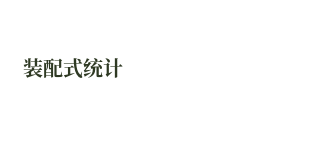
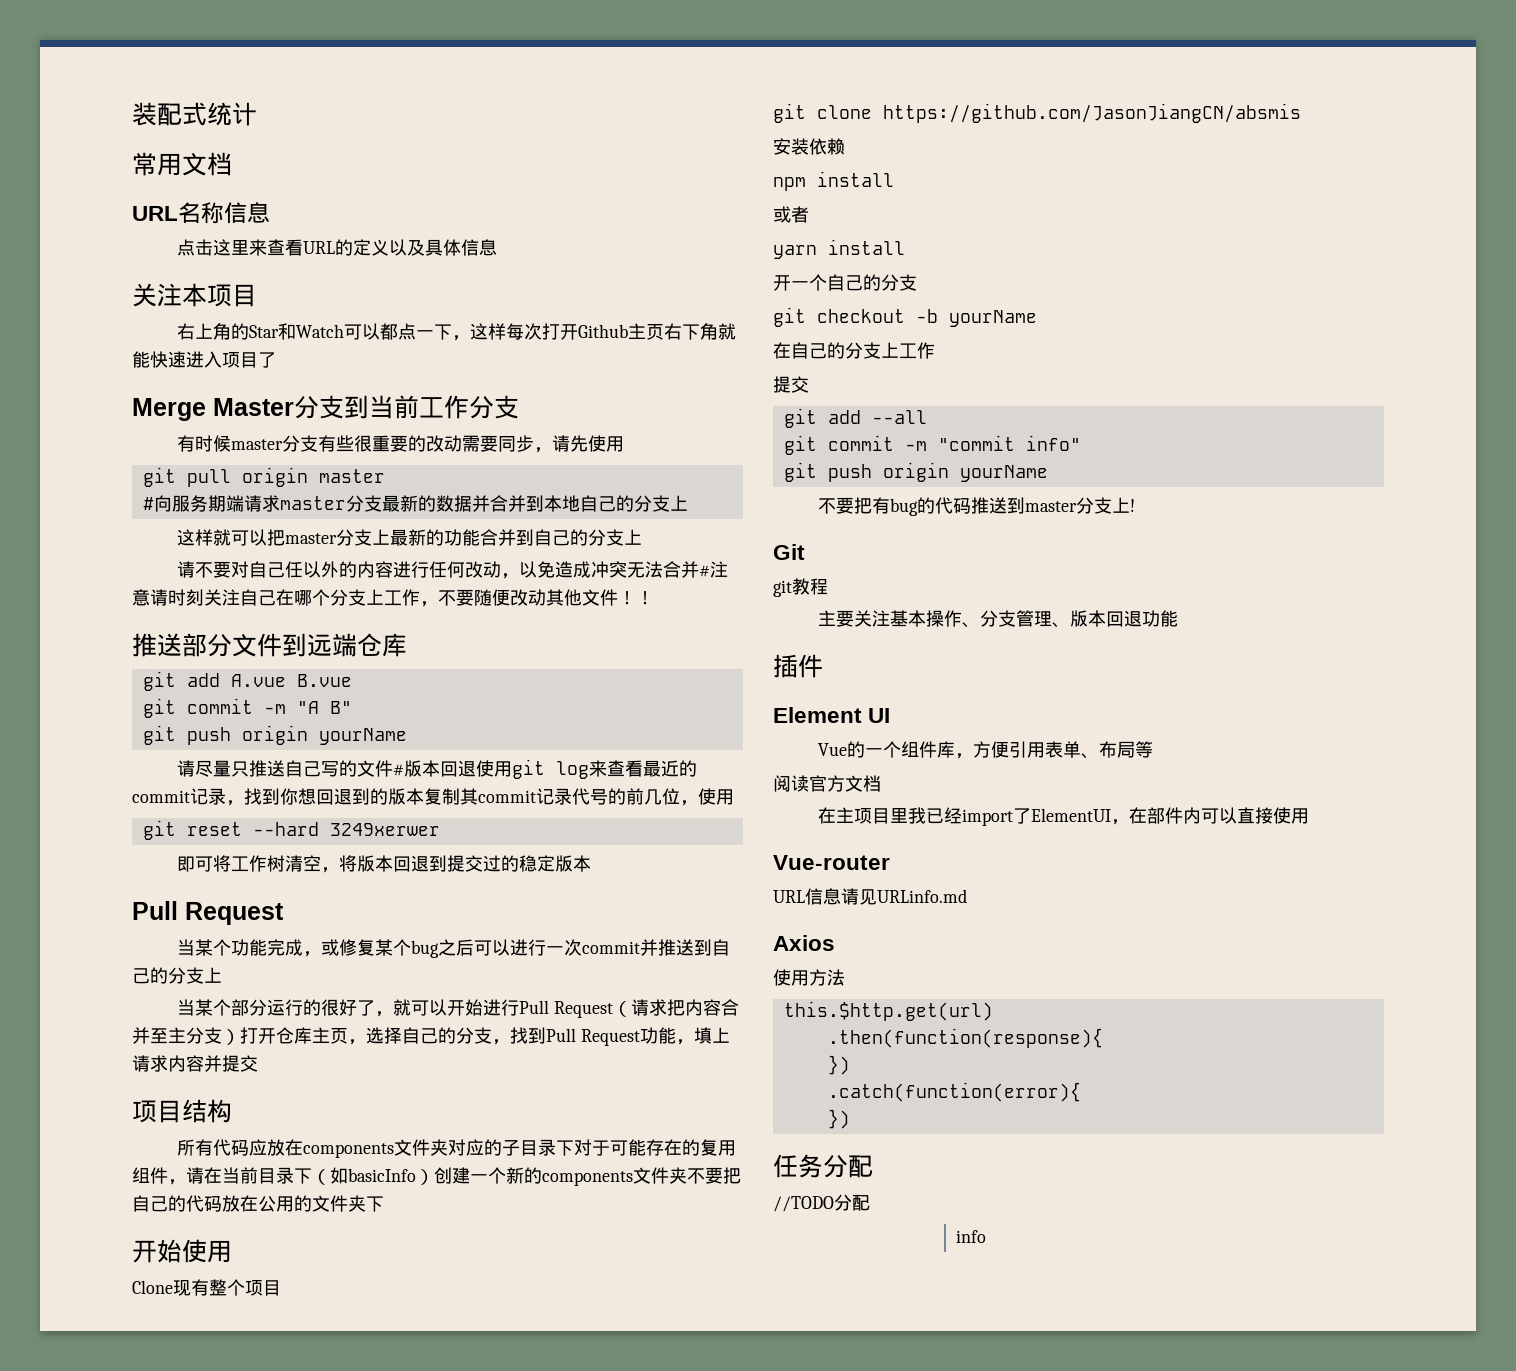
(123, 68) none -> [132,152,232,176] [132,202,270,224] [177,239,498,256] [132,283,257,307] [177,323,737,341] [132,351,276,368] [132,395,519,421] [177,435,625,453] [142,467,385,487] [142,495,688,512] [177,529,643,546] [177,561,729,579] [132,589,654,607] [132,633,407,657] [142,671,352,691] [142,698,352,718] [142,725,407,745] [177,759,698,779] [132,788,734,806] [142,820,440,840] [177,855,592,873] [132,901,284,925] [177,939,731,958] [132,967,222,984] [177,999,740,1018] [132,1027,730,1046] [132,1055,258,1072] [132,1099,232,1123] [177,1139,737,1158] [132,1167,741,1186] [132,1195,384,1212] [132,1239,232,1263] [132,1279,281,1296] [773,103,1301,123] [773,138,845,155] [773,171,894,191] [773,206,809,223] [773,239,905,259] [773,274,917,291] [773,307,1037,327] [773,342,935,359] [773,376,809,393] [783,408,927,428] [783,435,1081,455] [783,462,1048,482] [818,497,1136,516] [773,544,805,560] [773,578,828,597] [818,610,1179,628] [773,654,823,678] [773,707,891,723] [818,741,1154,759] [773,775,881,792] [818,807,1310,826] [773,855,890,870] [773,888,967,905] [773,935,835,951] [773,969,845,986] [783,1001,993,1021] [827,1028,1103,1048] [827,1055,850,1075] [827,1082,1081,1102] [827,1109,850,1129] [773,1154,873,1178] [773,1194,870,1212] [956,1230,987,1243] // 常用文档 // URL名称信息 // 点击这里来查看URL的定义以及具体信息 // 关注本项目 // 右上角的Star和Watch可以都点一下，这样每次打开Github主页右下角就能快速进入项目了 // Merge Master分支到当前工作分支 // 有时候master分支有些很重要的改动需要同步，请先使用 // git pull origin master // #向服务期端请求master分支最新的数据并合并到本地自己的分支上 // 这样就可以把master分支上最新的功能合并到自己的分支上 // 请不要对自己任以外的内容进行任何改动，以免造成冲突无法合并#注意请时刻关注自己在哪个分支上工作，不要随便改动其他文件！！ // 推送部分文件到远端仓库 // git add A.vue B.vue // git commit -m "A B" // git push origin yourName // 请尽量只推送自己写的文件#版本回退使用git log来查看最近的commit记录，找到你想回退到的版本复制其commit记录代号的前几位，使用 // git reset --hard 3249xerwer // 即可将工作树清空，将版本回退到提交过的稳定版本 // Pull Request // 当某个功能完成，或修复某个bug之后可以进行一次commit并推送到自己的分支上 // 当某个部分运行的很好了，就可以开始进行Pull Request（请求把内容合并至主分支）打开仓库主页，选择自己的分支，找到Pull Request功能，填上请求内容并提交 // 项目结构 // 所有代码应放在components文件夹对应的子目录下对于可能存在的复用组件，请在当前目录下（如basicInfo）创建一个新的components文件夹不要把自己的代码放在公用的文件夹下 // 开始使用 // Clone现有整个项目 // git clone https://github.com/JasonJiangCN/absmis // 安装依赖 // npm install // 或者 // yarn install // 开一个自己的分支 // git checkout -b yourName // 在自己的分支上工作 // 提交 // git add --all // git commit -m "commit info" // git push origin yourName // 不要把有bug的代码推送到master分支上! // Git // git教程 // 主要关注基本操作、分支管理、版本回退功能 // 插件 // Element UI // Vue的一个组件库，方便引用表单、布局等 // 阅读官方文档 // 在主项目里我已经import了ElementUI，在部件内可以直接使用 // Vue-router // URL信息请见URLinfo.md // Axios // 使用方法 // this.$http.get(url) // .then(function(response){ // }) // .catch(function(error){ // }) // 任务分配 // //TODO分配 // info

